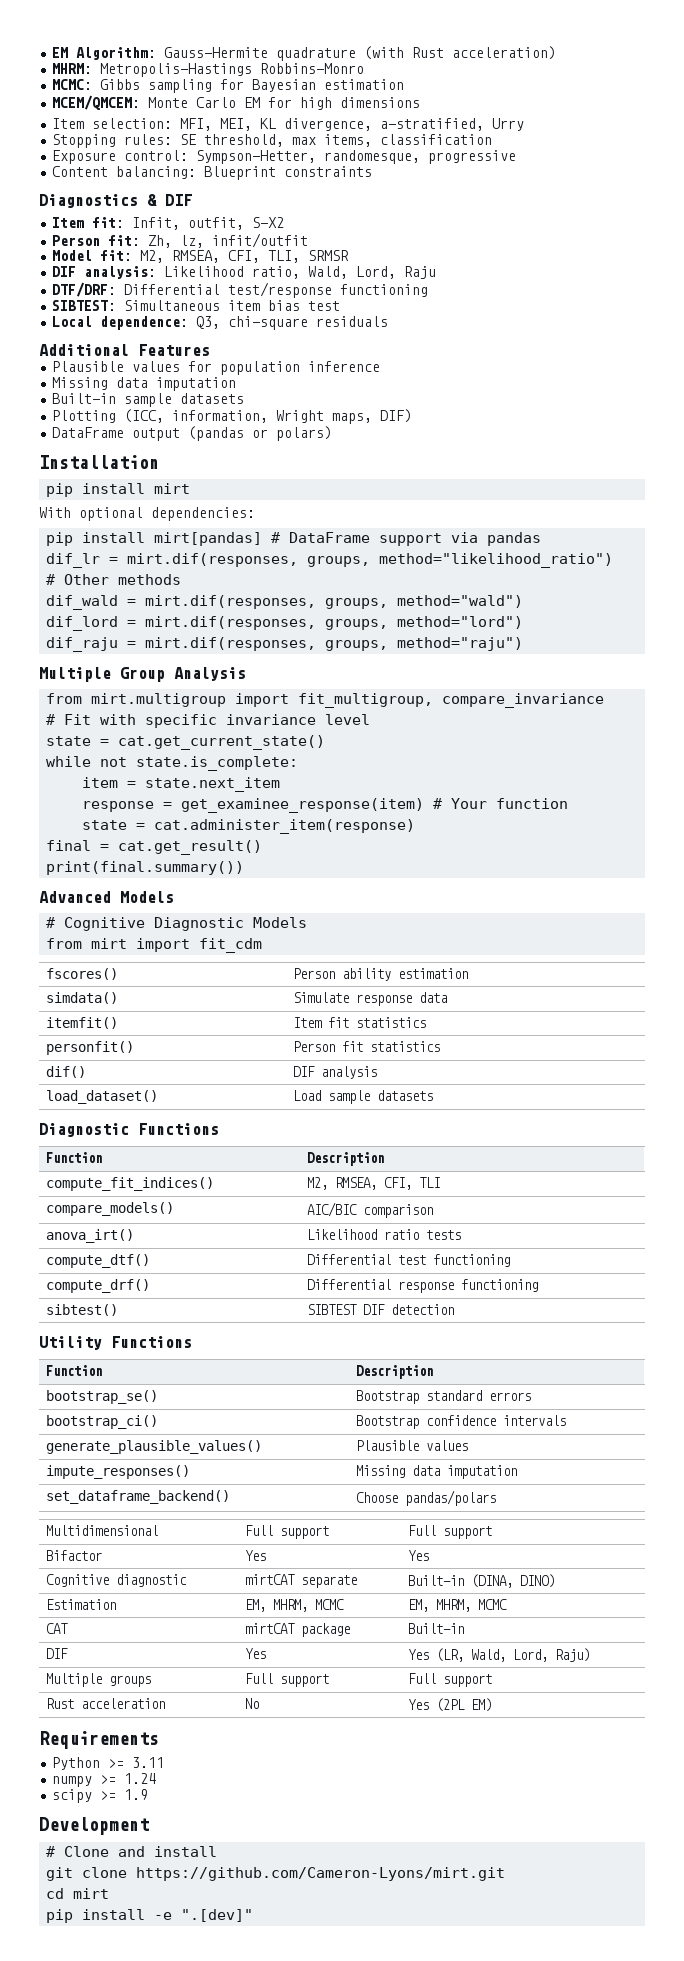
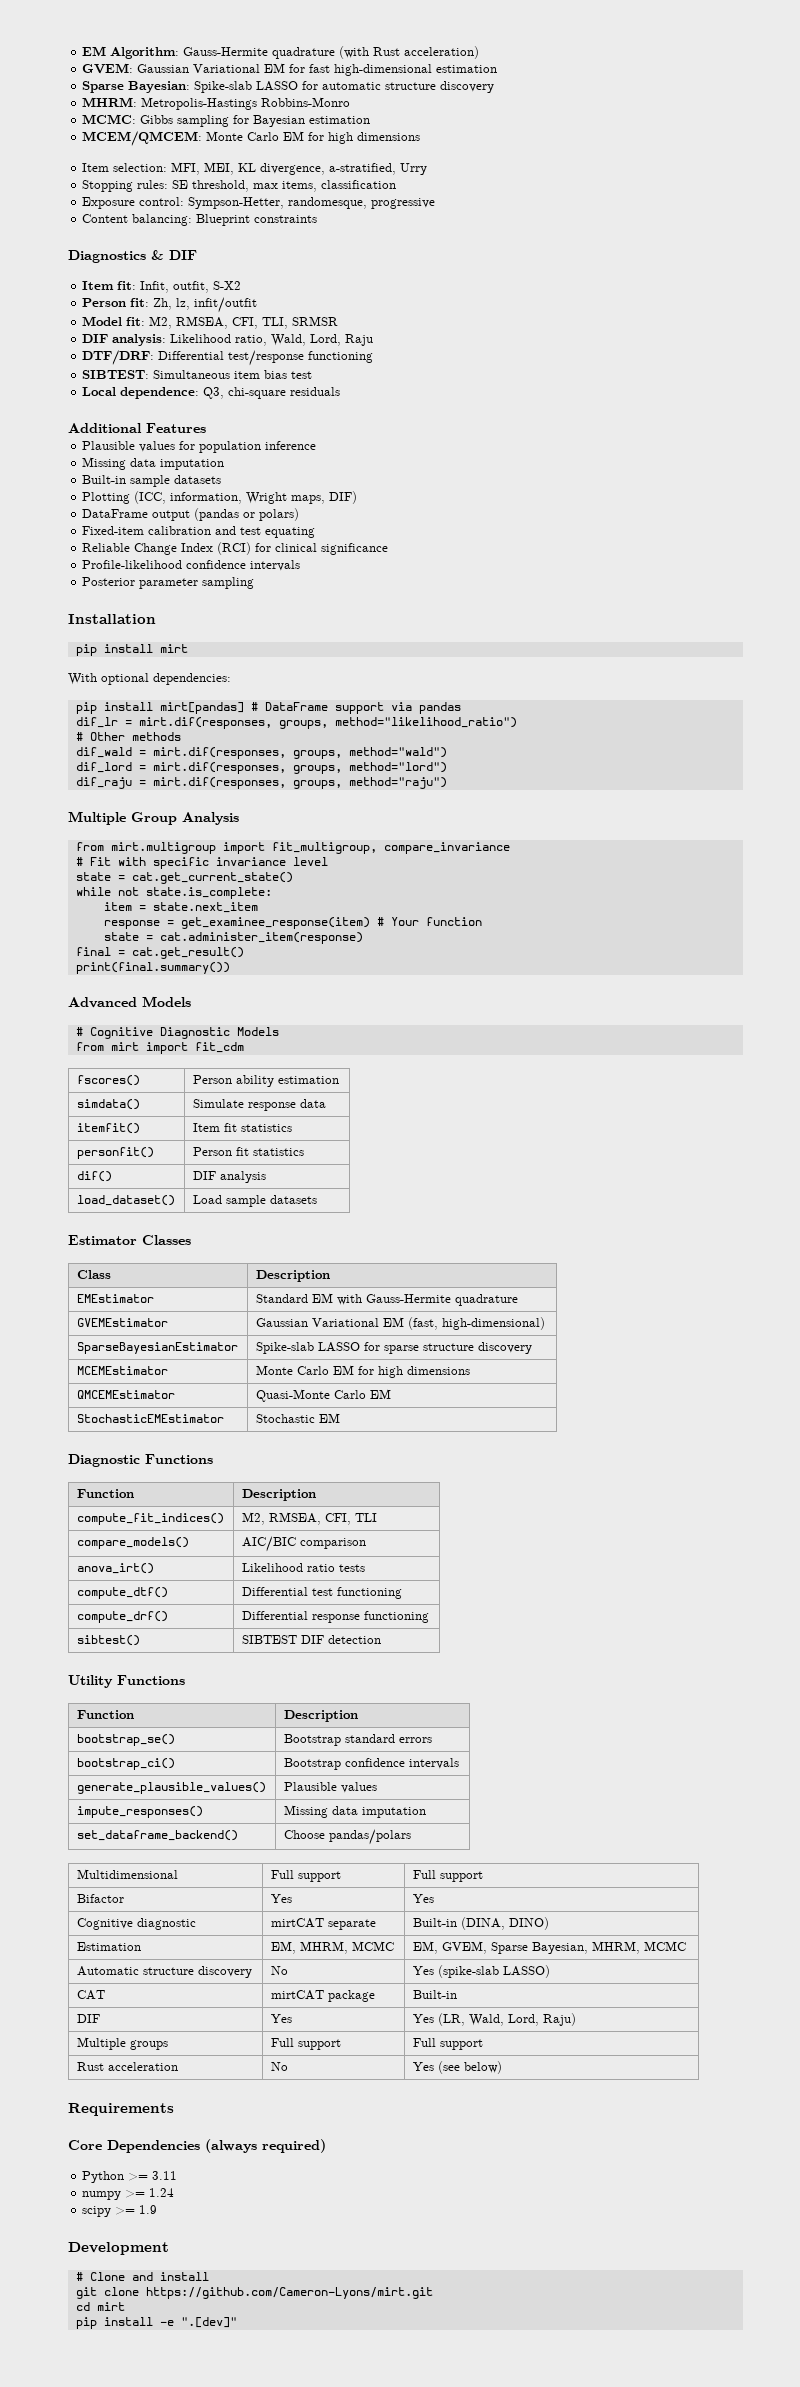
(557, 53) none -> [82,63,498,76] [82,81,495,93] // GVEM: Gaussian Variational EM for fast high-dimensional estimation // Sparse Bayesian: Spike-slab LASSO for automatic structure discovery
(333, 433) none -> [82,526,316,538] [82,542,389,555] [82,560,301,571] [82,577,255,589] // Fixed-item calibration and test equating // Reliable Change Index (RCI) for clinical significance // Profile-likelihood confidence intervals // Posterior parameter sampling
(434, 1095) none -> [68,1235,191,1245] [76,1270,111,1279] [255,1270,330,1282] [76,1294,154,1303] [255,1293,518,1306] [76,1318,168,1327] [255,1317,545,1330] [76,1342,238,1354] [255,1342,532,1354] [76,1366,168,1375] [255,1365,470,1378] [76,1390,175,1399] [255,1389,391,1402] [76,1414,224,1423] [255,1413,340,1423] // Estimator Classes // Class | Description // EMEstimator | Standard EM with Gauss-Hermite quadrature // GVEMEstimator | Gaussian Variational EM (fast, high-dimensional) // SparseBayesianEstimator | Spike-slab LASSO for sparse structure discovery // MCEMEstimator | Monte Carlo EM for high dimensions // QMCEMEstimator | Quasi-Monte Carlo EM // StochasticEMEstimator | Stochastic EM
[436,1599,508,1612] MHRM, MCMC -> [441,1941,686,1954] [76,1966,252,1978] [270,1966,288,1975] [412,1965,550,1978] GVEM, Sparse Bayesian, MHRM, MCMC // Automatic structure discovery | No | Yes (spike-slab LASSO)
[436,1698,493,1712] (2PL EM) -> [437,2061,502,2074] (see below)
(159, 1740) none -> [68,2139,326,2153] // Core Dependencies (always required)

